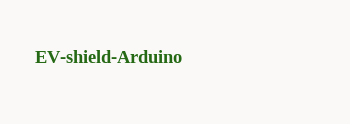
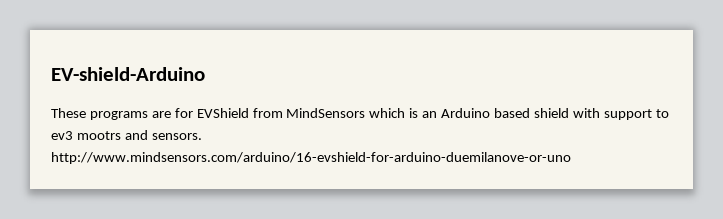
(182, 56) none -> [51,108,669,120] [51,130,202,140] [51,152,571,164] // These programs are for EVShield from MindSensors which is an Arduino based shield with support to ev3 mootrs and sensors. http://www.mindsensors.com/arduino/16-evshield-for-arduino-duemilanove-or-uno

